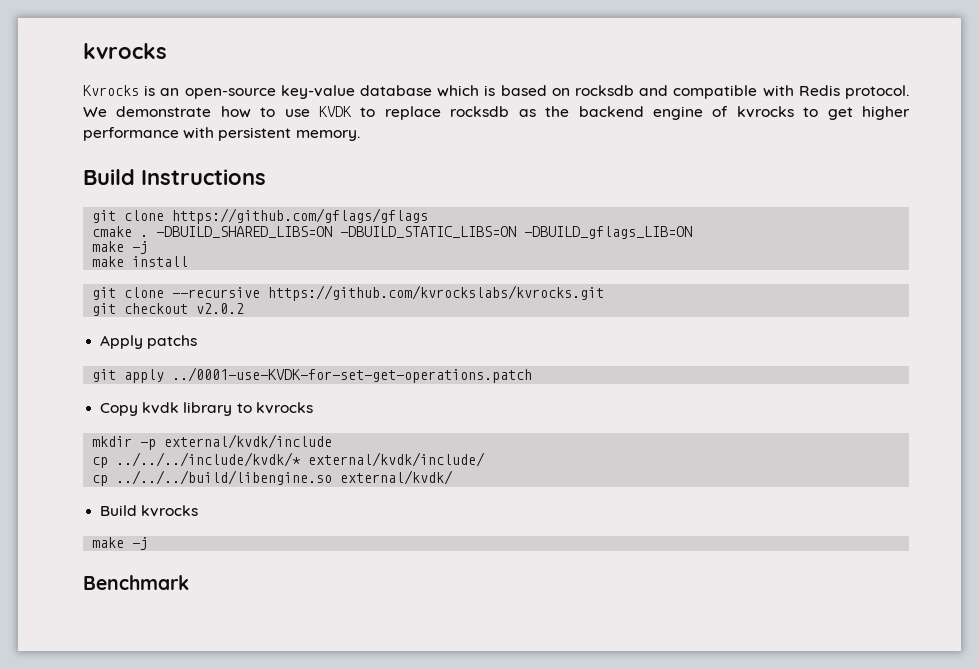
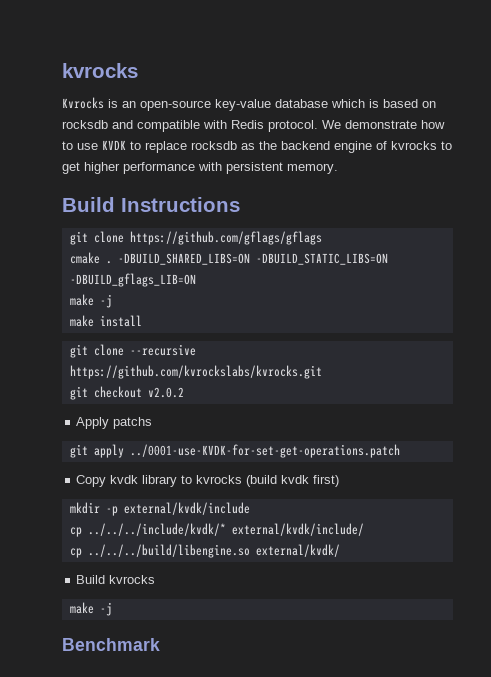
(313, 408) none -> [246,475,340,487] (build kvdk first)

